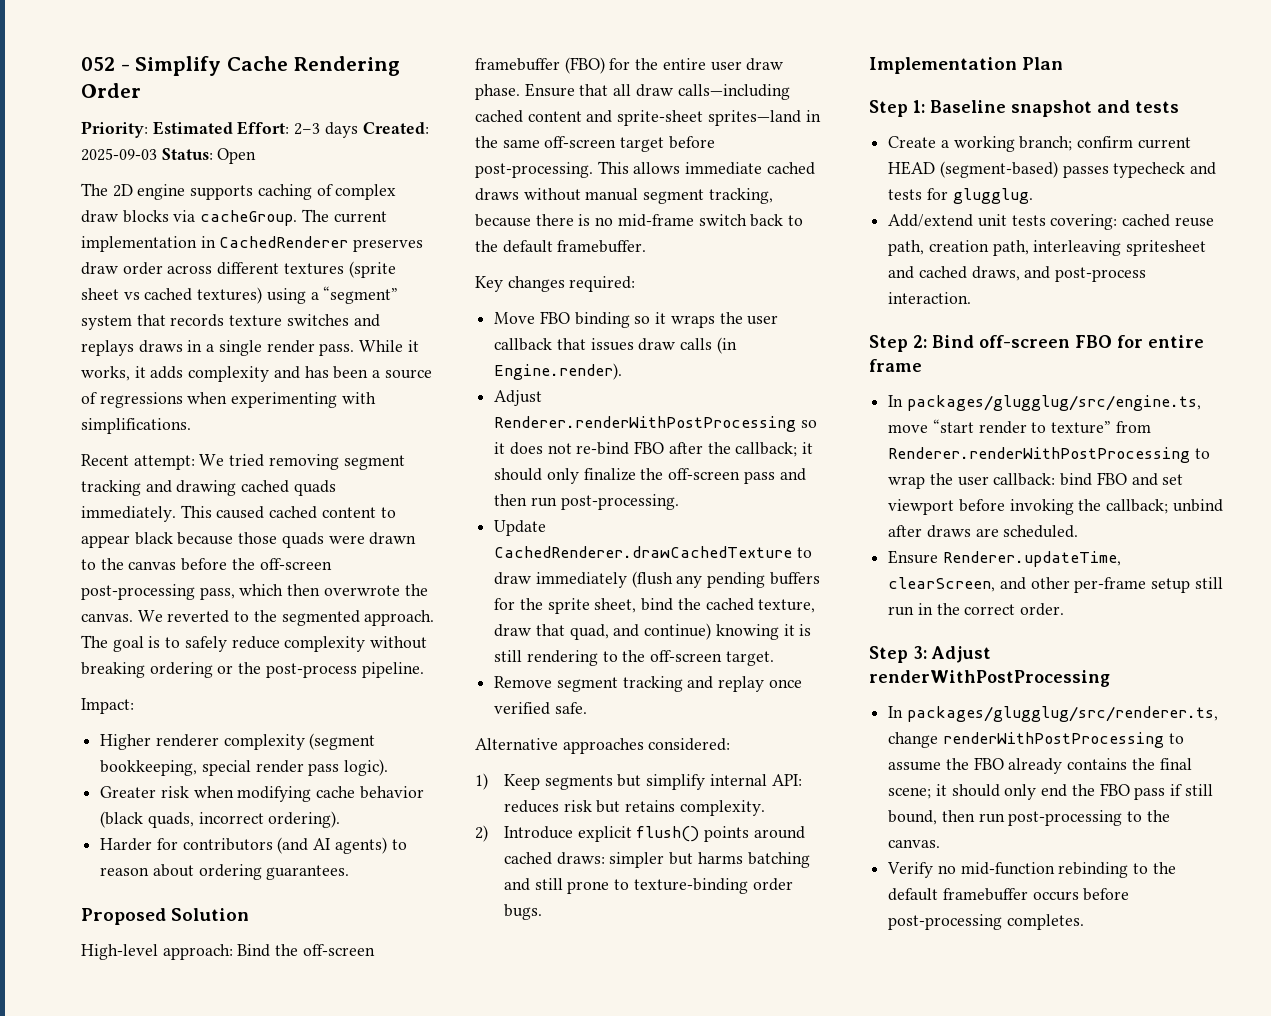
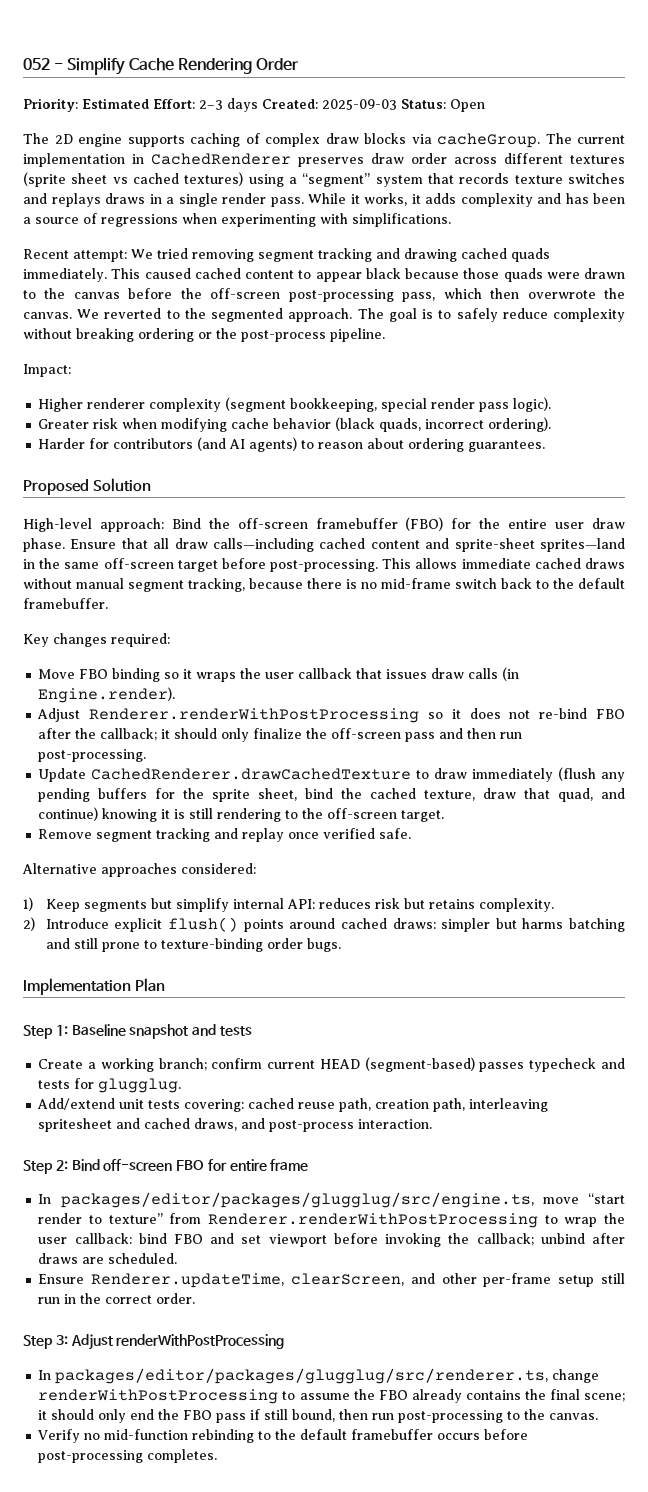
[906,395,1201,411] packages/glugglug/src/engine.ts, -> [60,1192,534,1208] packages/editor/packages/glugglug/src/engine.ts,
[906,706,1218,722] packages/glugglug/src/renderer.ts, -> [55,1368,549,1384] packages/editor/packages/glugglug/src/renderer.ts,

